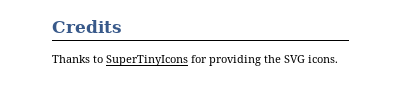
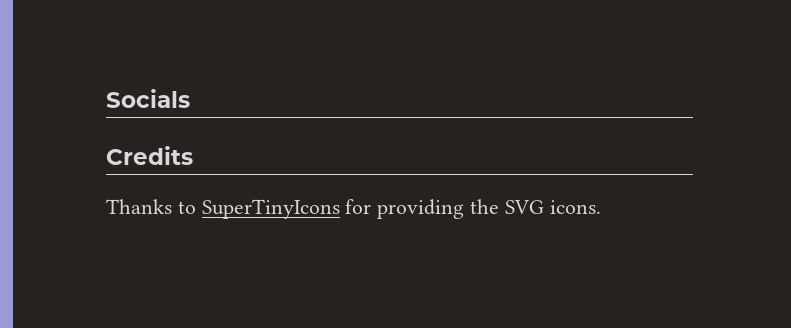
(52, 26) none -> [106,89,190,108] Socials //

